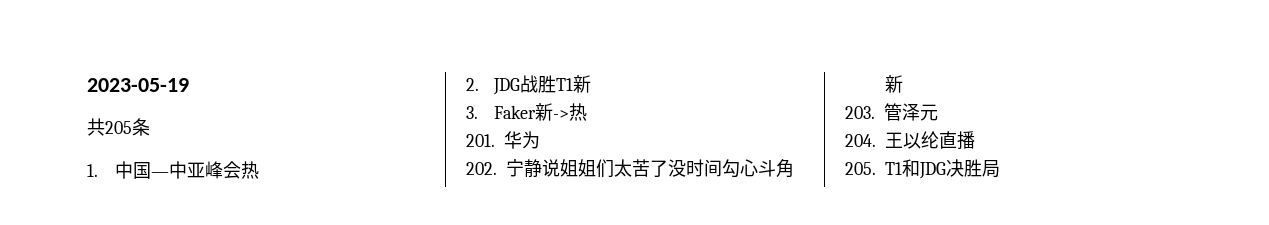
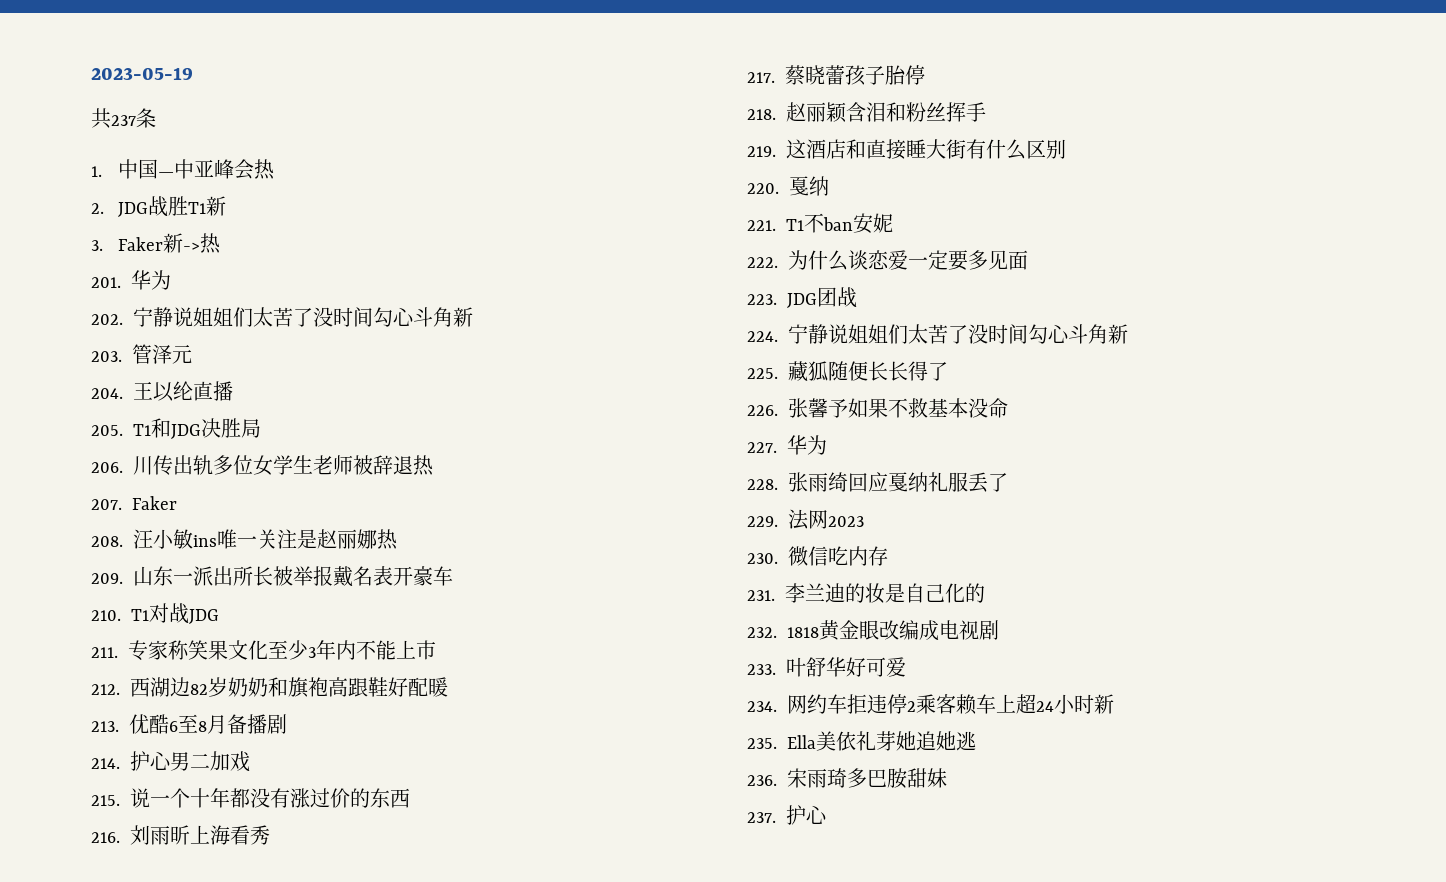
[105,121,132,134] 205 -> [111,115,136,126] 237
(1000, 169) none -> [91,455,434,476] [91,496,177,510] [91,529,398,550] [91,566,453,587] [91,603,219,624] [91,640,436,661] [91,677,448,698] [91,714,287,734] [91,751,250,772] [91,788,410,808] [91,825,270,845] [747,65,925,86] [747,102,986,123] [747,139,1066,160] [747,176,829,196] [747,213,893,234] [747,250,1028,271] [747,287,857,308] [747,324,1128,344] [747,361,948,382] [747,398,1008,418] [747,435,827,455] [747,472,1008,493] [747,509,864,530] [747,546,888,566] [747,583,985,604] [747,620,999,641] [747,657,906,677] [747,694,1114,715] [747,731,976,751] [747,768,947,789] [747,805,828,825] // 206.川传出轨多位女学生老师被辞退热 // 207. Faker // 208.汪小敏ins唯一关注是赵丽娜热 // 209.山东一派出所长被举报戴名表开豪车 // 210. T1对战JDG // 211.专家称笑果文化至少3年内不能上市 // 212.西湖边82岁奶奶和旗袍高跟鞋好配暖 // 213.优酷6至8月备播剧 // 214.护心男二加戏 // 215.说一个十年都没有涨过价的东西 // 216.刘雨昕上海看秀 // 217.蔡晓蕾孩子胎停 // 218.赵丽颖含泪和粉丝挥手 // 219.这酒店和直接睡大街有什么区别 // 220.戛纳 // 221. T1不ban安妮 // 222.为什么谈恋爱一定要多见面 // 223. JDG团战 // 224.宁静说姐姐们太苦了没时间勾心斗角新 // 225.藏狐随便长长得了 // 226.张馨予如果不救基本没命 // 227.华为 // 228.张雨绮回应戛纳礼服丢了 // 229.法网2023 // 230.微信吃内存 // 231.李兰迪的妆是自己化的 // 232. 1818黄金眼改编成电视剧 // 233.叶舒华好可爱 // 234.网约车拒违停2乘客赖车上超24小时新 // 235. Ella美依礼芽她追她逃 // 236.宋雨琦多巴胺甜妹 // 237.护心

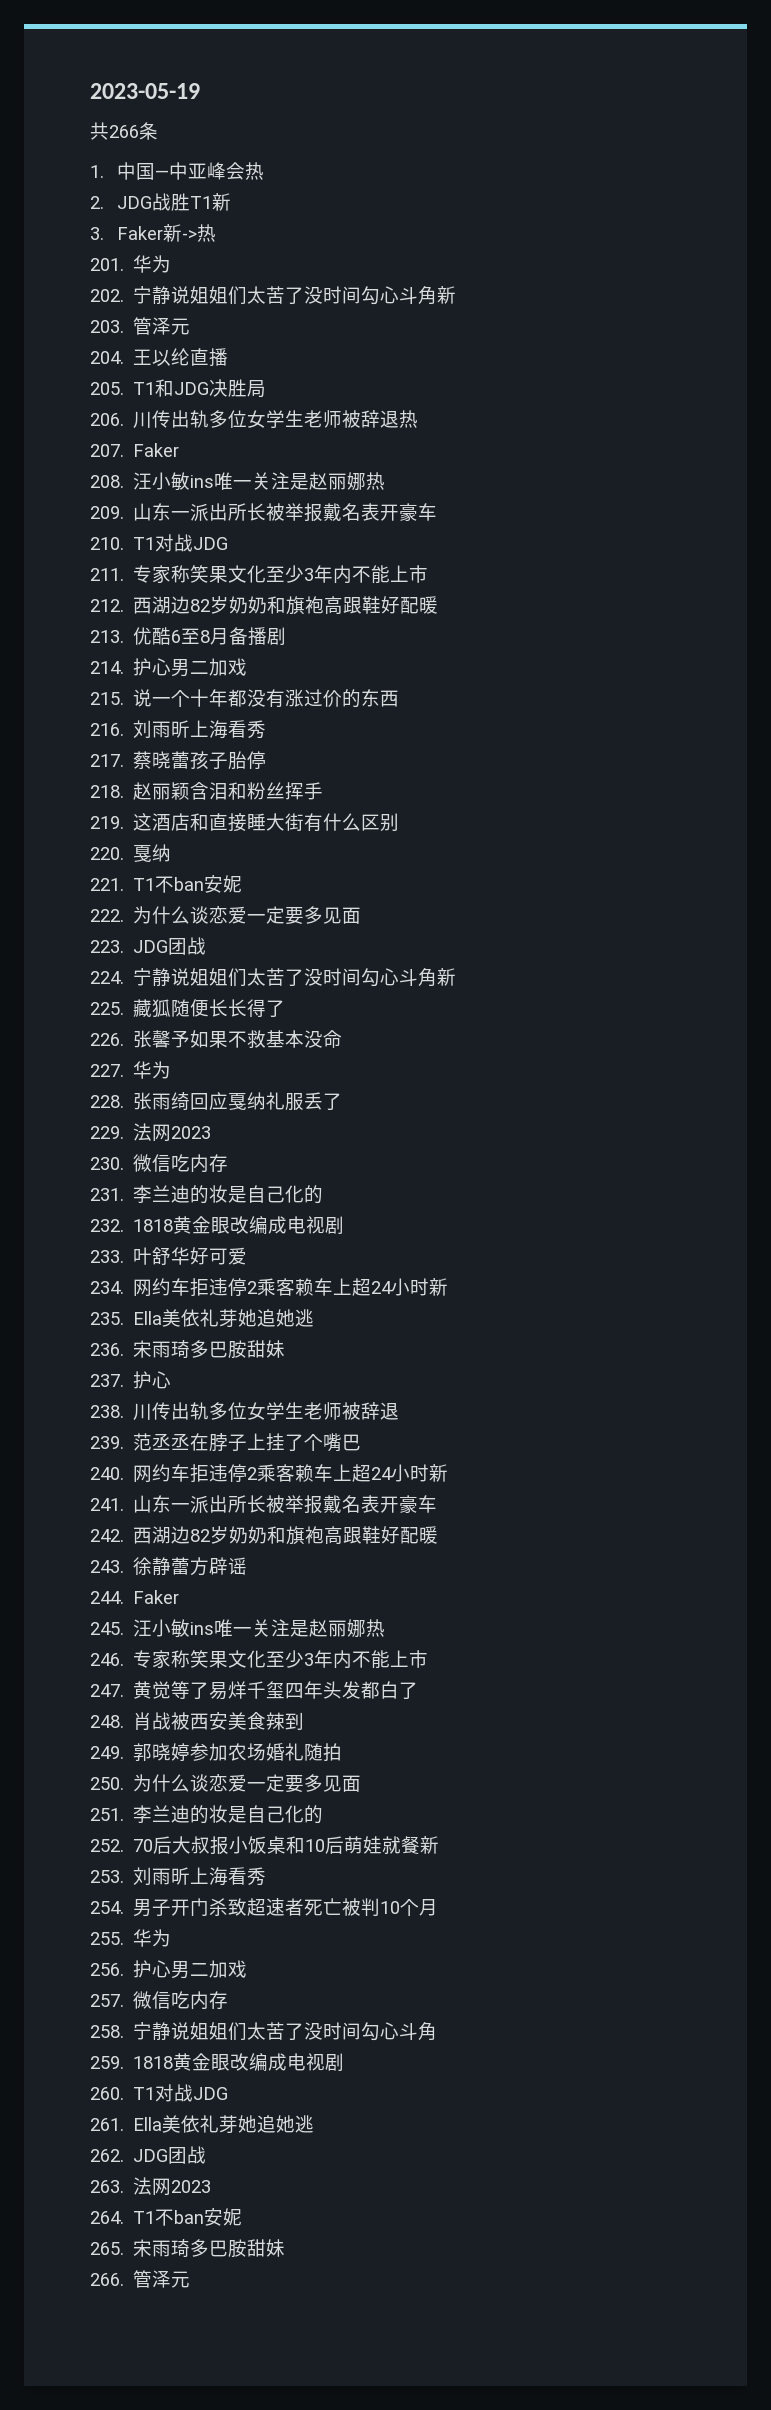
[111,115,136,126] 237 -> [109,125,139,138] 266
(828, 814) none -> [90,1402,400,1420] [90,1433,362,1452] [90,1464,449,1483] [90,1495,438,1514] [90,1526,439,1545] [90,1557,248,1576] [90,1590,180,1604] [90,1619,386,1638] [90,1650,429,1669] [90,1681,419,1700] [90,1712,305,1730] [90,1743,343,1762] [90,1774,362,1793] [90,1805,324,1824] [90,1836,440,1855] [90,1867,267,1886] [90,1898,439,1917] [90,1929,172,1947] [90,1960,248,1979] [90,1991,229,2010] [90,2022,438,2041] [90,2053,345,2071] [90,2084,229,2102] [90,2115,315,2133] [90,2146,207,2164] [90,2177,212,2196] [90,2208,243,2226] [90,2239,286,2258] [90,2270,191,2288] // 238.川传出轨多位女学生老师被辞退 // 239.范丞丞在脖子上挂了个嘴巴 // 240.网约车拒违停2乘客赖车上超24小时新 // 241.山东一派出所长被举报戴名表开豪车 // 242.西湖边82岁奶奶和旗袍高跟鞋好配暖 // 243.徐静蕾方辟谣 // 244. Faker // 245.汪小敏ins唯一关注是赵丽娜热 // 246.专家称笑果文化至少3年内不能上市 // 247.黄觉等了易烊千玺四年头发都白了 // 248.肖战被西安美食辣到 // 249.郭晓婷参加农场婚礼随拍 // 250.为什么谈恋爱一定要多见面 // 251.李兰迪的妆是自己化的 // 252. 70后大叔报小饭桌和10后萌娃就餐新 // 253.刘雨昕上海看秀 // 254.男子开门杀致超速者死亡被判10个月 // 255.华为 // 256.护心男二加戏 // 257.微信吃内存 // 258.宁静说姐姐们太苦了没时间勾心斗角 // 259. 1818黄金眼改编成电视剧 // 260. T1对战JDG // 261. Ella美依礼芽她追她逃 // 262. JDG团战 // 263.法网2023 // 264. T1不ban安妮 // 265.宋雨琦多巴胺甜妹 // 266.管泽元

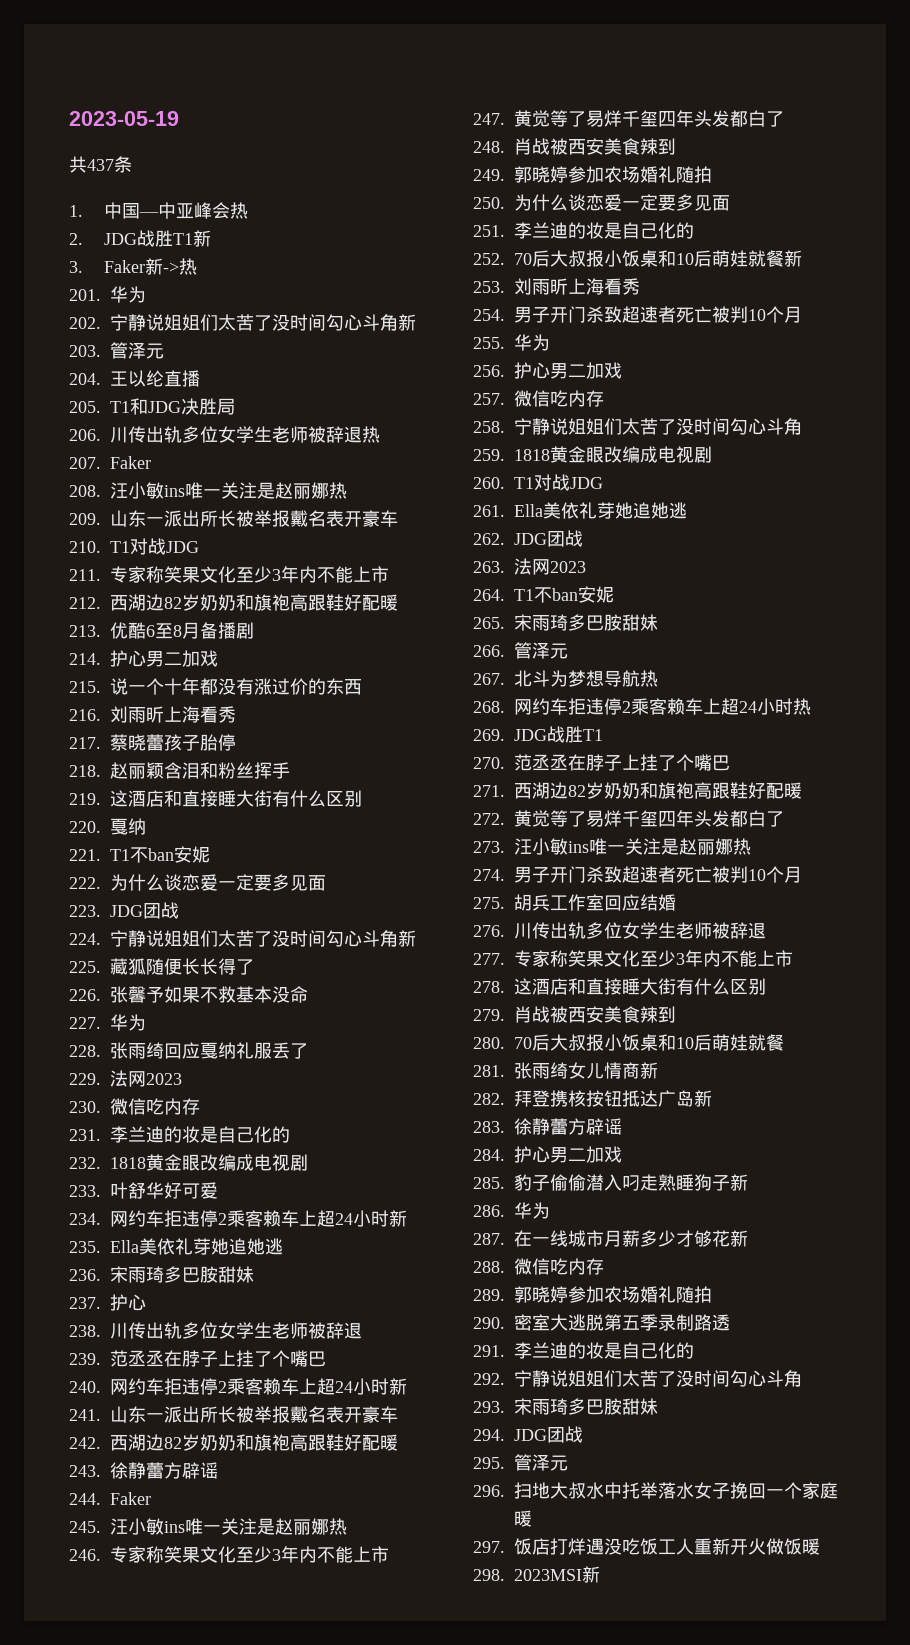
[109,125,139,138] 266 -> [87,159,114,171] 437
(191, 2279) none -> [473,670,658,687] [473,698,811,715] [473,726,603,743] [473,754,730,771] [473,782,802,799] [473,810,784,827] [473,838,751,855] [473,866,802,883] [473,894,676,911] [473,922,766,939] [473,950,793,967] [473,978,766,995] [473,1006,676,1023] [473,1034,784,1051] [473,1062,658,1079] [473,1090,712,1107] [473,1118,622,1135] [473,1146,622,1163] [473,1174,748,1191] [473,1202,550,1219] [473,1230,748,1247] [473,1258,604,1275] [473,1286,712,1303] [473,1314,730,1331] [473,1342,694,1359] [473,1370,802,1387] [473,1398,658,1415] [473,1426,583,1443] [473,1454,568,1471] [473,1482,838,1499] [514,1510,532,1527] [473,1538,820,1555] [473,1566,600,1583] // 267.北斗为梦想导航热 // 268.网约车拒违停2乘客赖车上超24小时热 // 269. JDG战胜T1 // 270.范丞丞在脖子上挂了个嘴巴 // 271.西湖边82岁奶奶和旗袍高跟鞋好配暖 // 272.黄觉等了易烊千玺四年头发都白了 // 273.汪小敏ins唯一关注是赵丽娜热 // 274.男子开门杀致超速者死亡被判10个月 // 275.胡兵工作室回应结婚 // 276.川传出轨多位女学生老师被辞退 // 277.专家称笑果文化至少3年内不能上市 // 278.这酒店和直接睡大街有什么区别 // 279.肖战被西安美食辣到 // 280. 70后大叔报小饭桌和10后萌娃就餐 // 281.张雨绮女儿情商新 // 282.拜登携核按钮抵达广岛新 // 283.徐静蕾方辟谣 // 284.护心男二加戏 // 285.豹子偷偷潜入叼走熟睡狗子新 // 286.华为 // 287.在一线城市月薪多少才够花新 // 288.微信吃内存 // 289.郭晓婷参加农场婚礼随拍 // 290.密室大逃脱第五季录制路透 // 291.李兰迪的妆是自己化的 // 292.宁静说姐姐们太苦了没时间勾心斗角 // 293.宋雨琦多巴胺甜妹 // 294. JDG团战 // 295.管泽元 // 296.扫地大叔水中托举落水女子挽回一个家庭暖 // 297.饭店打烊遇没吃饭工人重新开火做饭暖 // 298. 2023MSI新

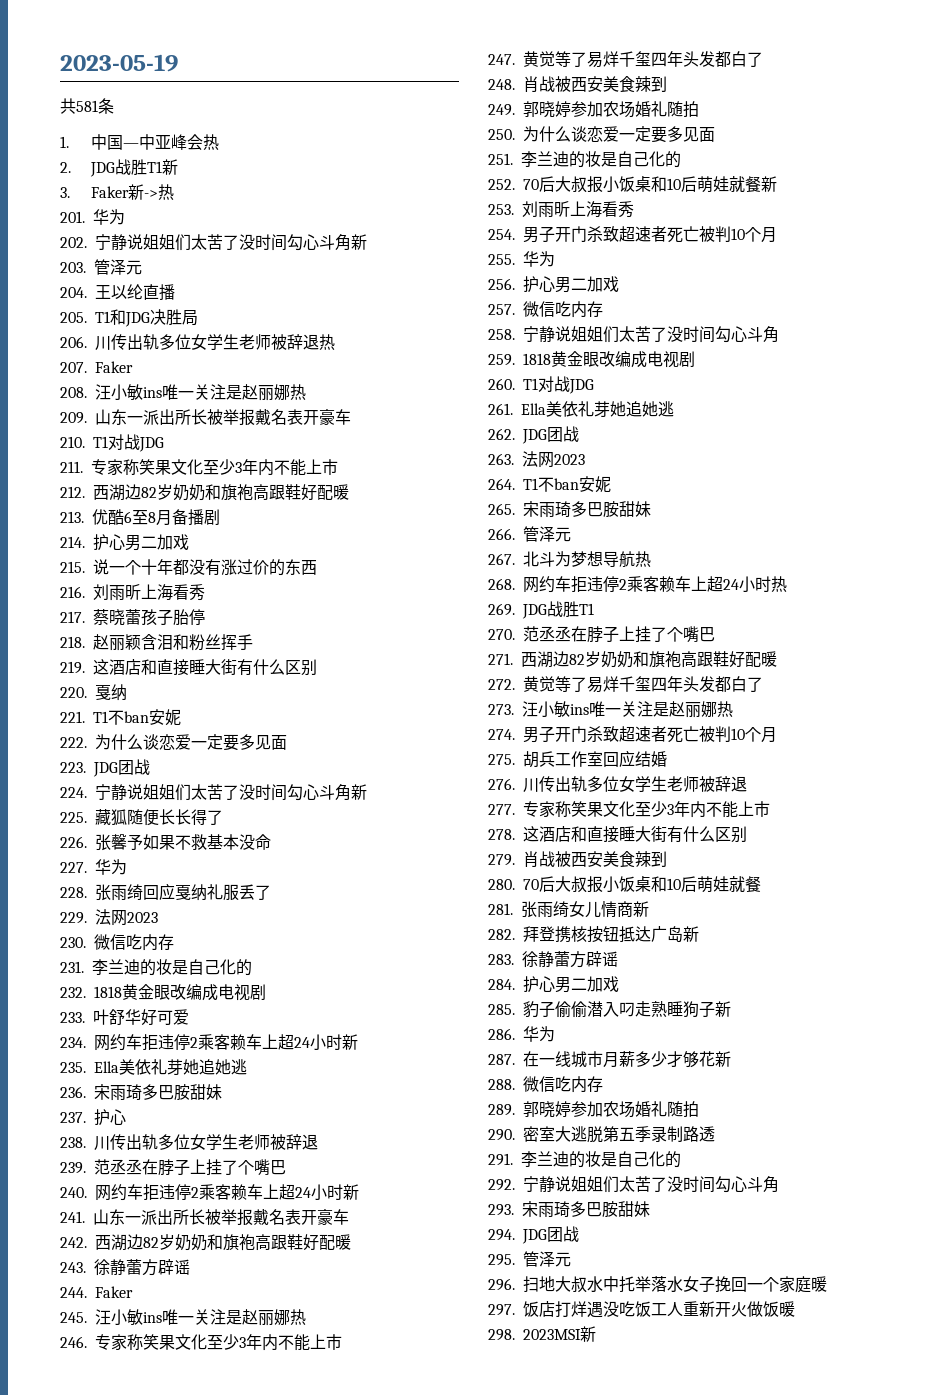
[87,159,114,171] 437 -> [76,100,98,112] 581

